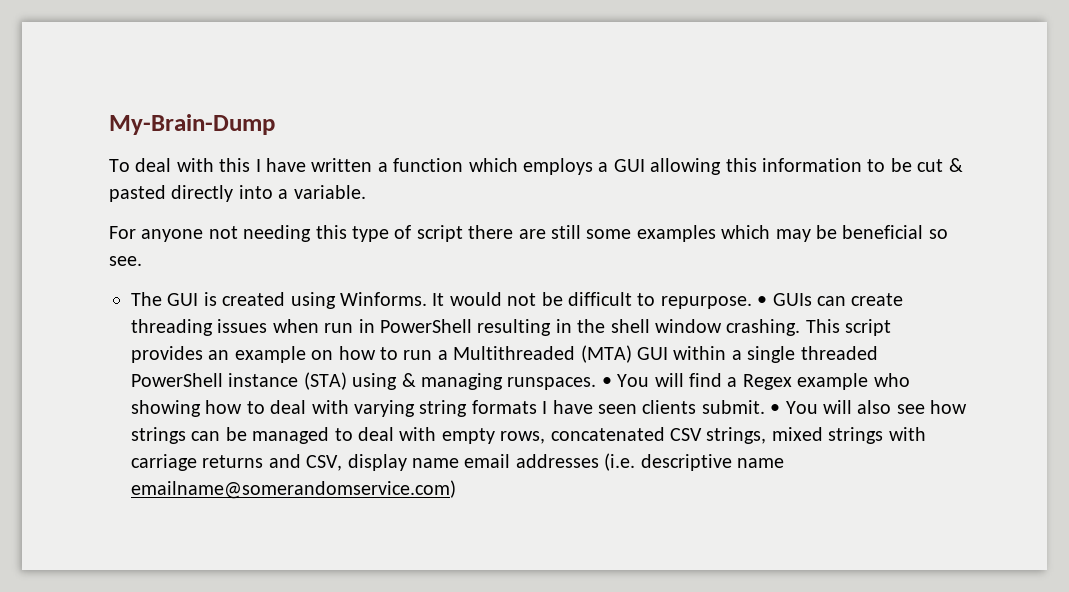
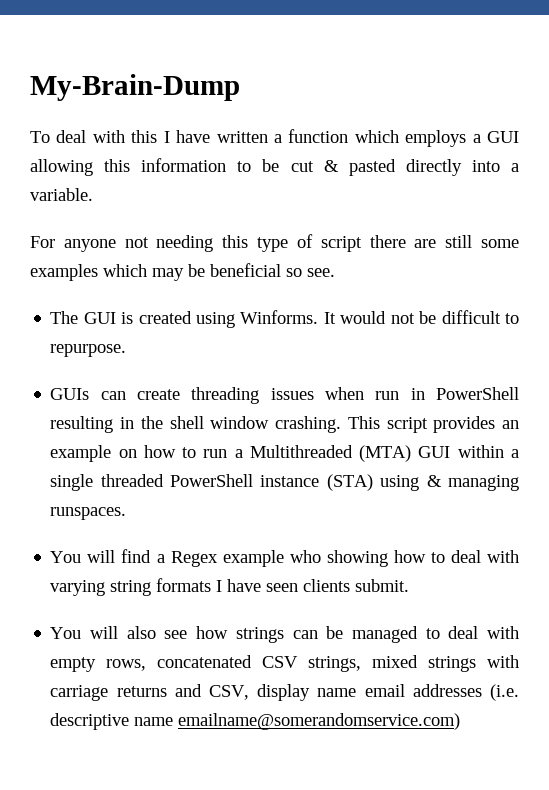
[757,296,768,306] • -> (127, 350) //
[601,377,612,387] • -> (127, 513) //
[770,404,781,414] • -> (410, 585) //

